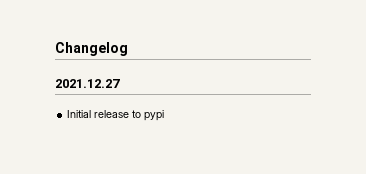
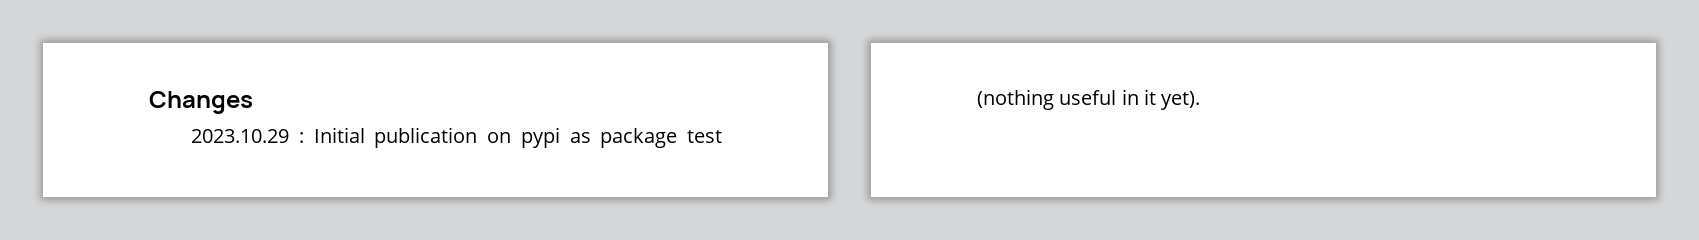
[55,42,128,56] [55,79,120,88] [67,110,165,121] Changelog // 2021.12.27 // Initial release to pypi -> [149,91,253,114] [191,127,723,148] [977,89,1201,110] Changes // 2023.10.29 : Initial publication on pypi as package test (nothing useful in it yet).

